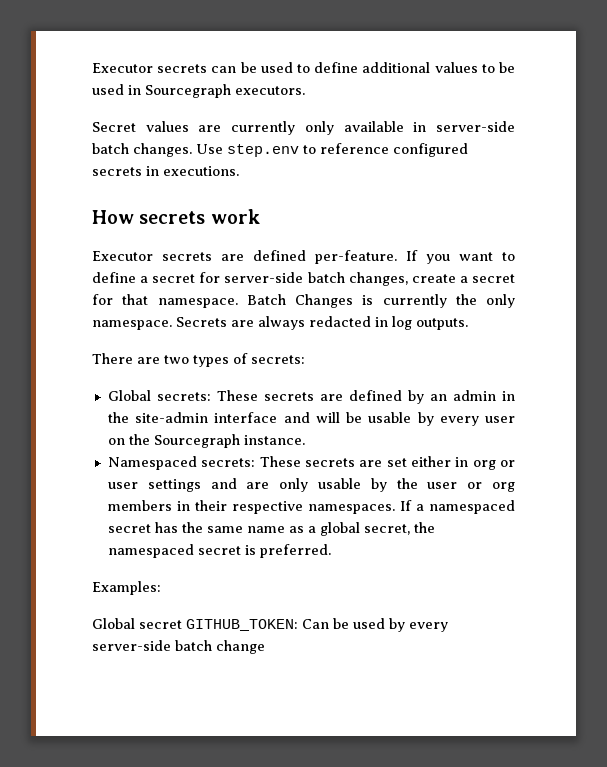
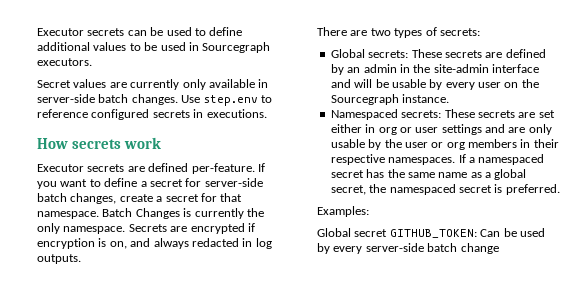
(254, 323) none -> [190,223,255,234] [37,238,151,249] encrypted if encryption is on, and

